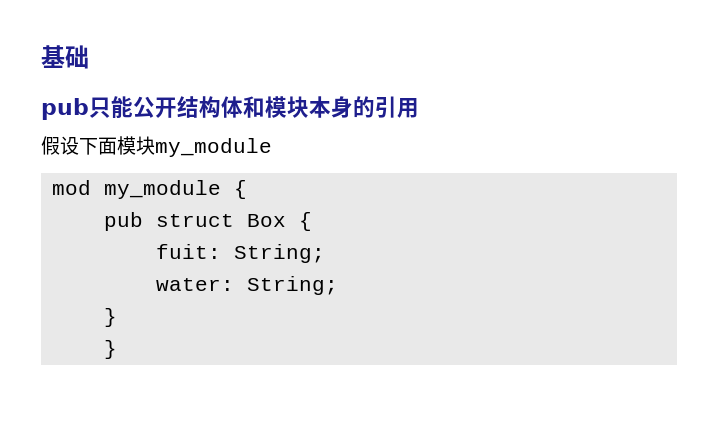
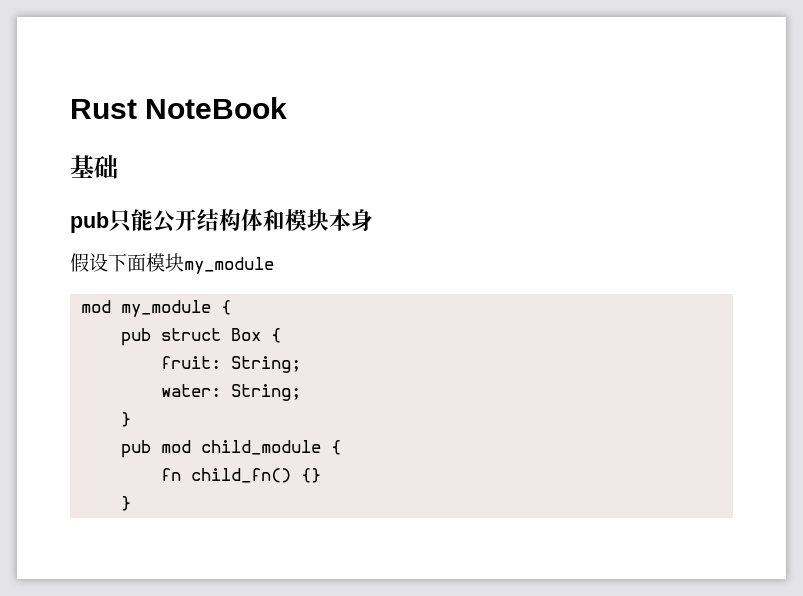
(41, 56) none -> [70,97,288,119] Rust NoteBook //
[353,96,419,118] 的引用 -> (373, 220) none
[156,244,222,259] fuit: -> [161,356,222,369] fruit:
(118, 317) none -> [121,440,342,458] [161,468,322,483] // pub mod child_module { // fn child_fn() {}

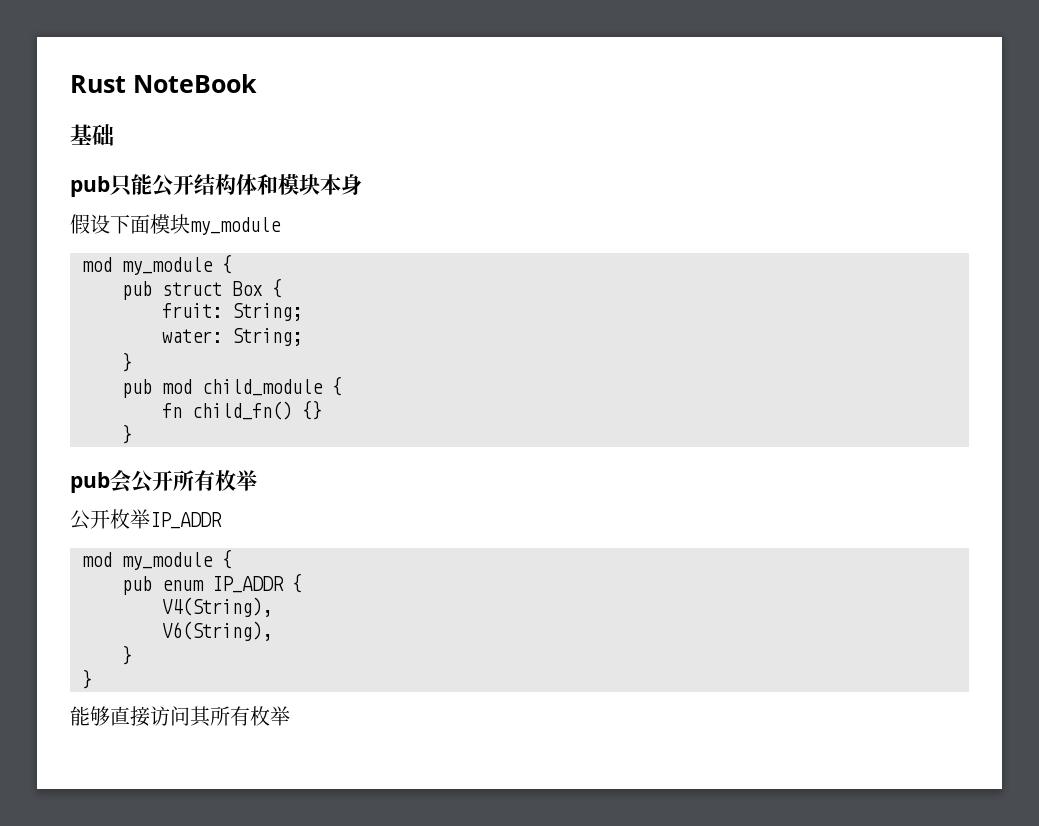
(132, 503) none -> [70,469,257,493] [70,509,222,530] [82,549,232,570] [122,573,302,595] [162,597,272,617] [162,621,272,641] [122,645,132,665] [82,669,92,689] [70,706,290,727] // pub会公开所有枚举 // 公开枚举IP_ADDR // mod my_module { // pub enum IP_ADDR { // V4(String), // V6(String), // } // } // 能够直接访问其所有枚举

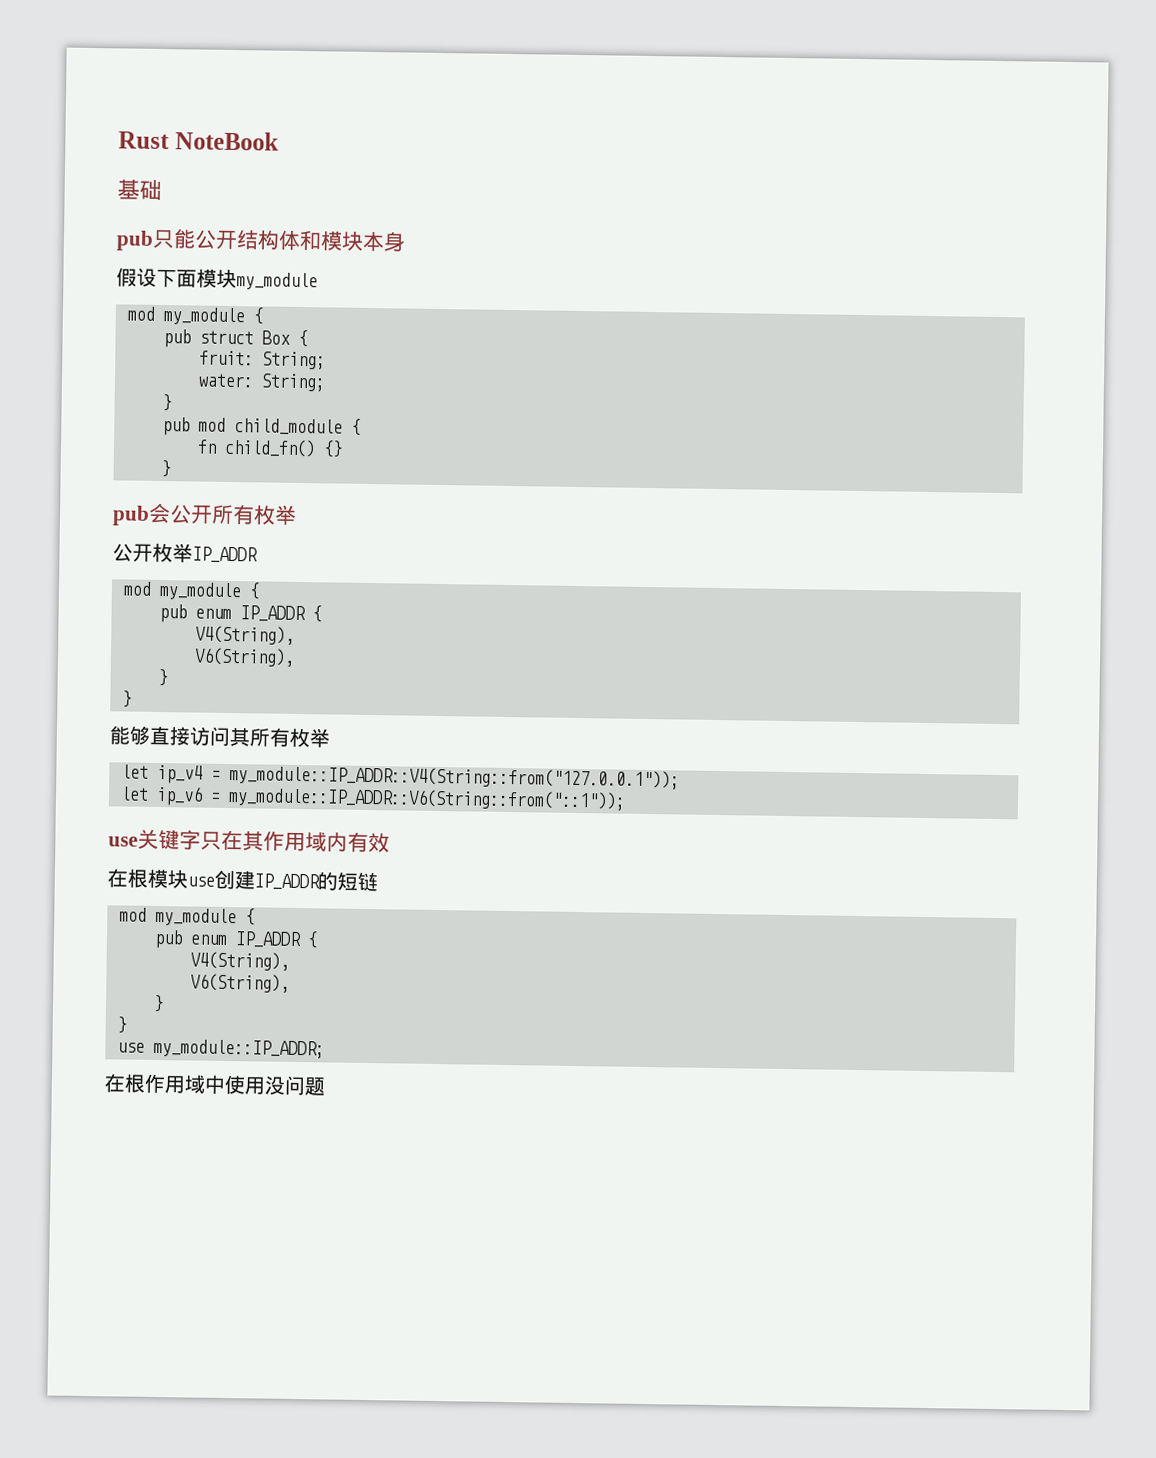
(290, 716) none -> [121,764,680,790] [120,785,626,811] [108,828,390,853] [107,868,378,892] [119,907,255,927] [154,929,318,949] [190,951,290,971] [190,973,290,993] [153,994,164,1013] [117,1016,127,1034] [117,1038,325,1059] [104,1073,325,1096] // let ip_v4 = my_module::IP_ADDR::V4(String::from("127.0.0.1")); // let ip_v6 = my_module::IP_ADDR::V6(String::from("::1")); // use关键字只在其作用域内有效 // 在根模块use创建IP_ADDR的短链 // mod my_module { // pub enum IP_ADDR { // V4(String), // V6(String), // } // } // use my_module::IP_ADDR; // 在根作用域中使用没问题

